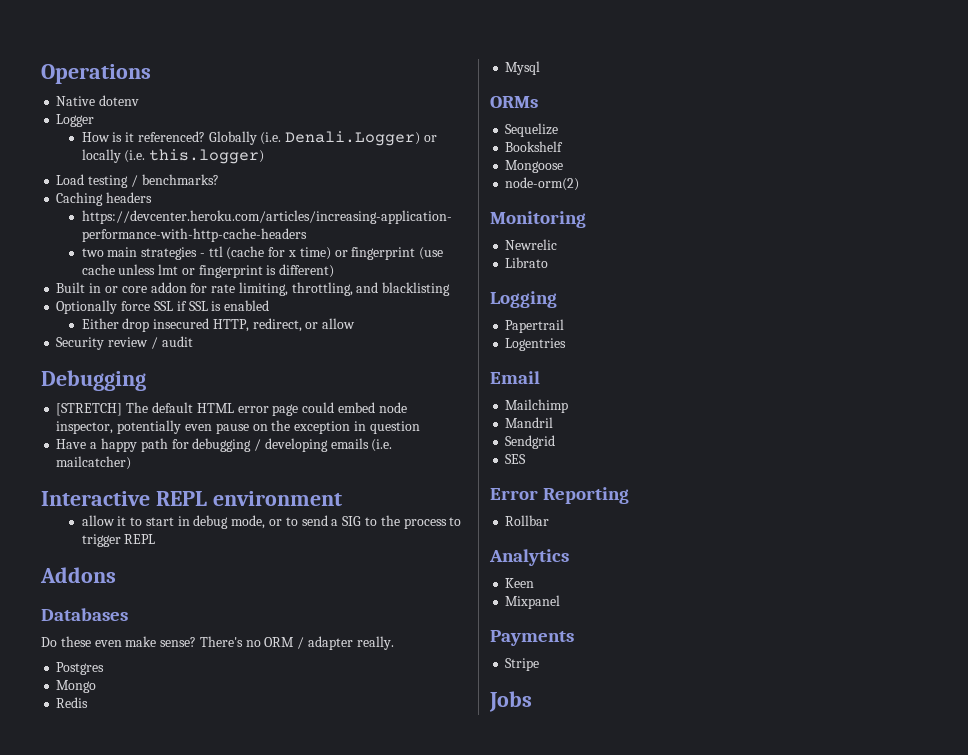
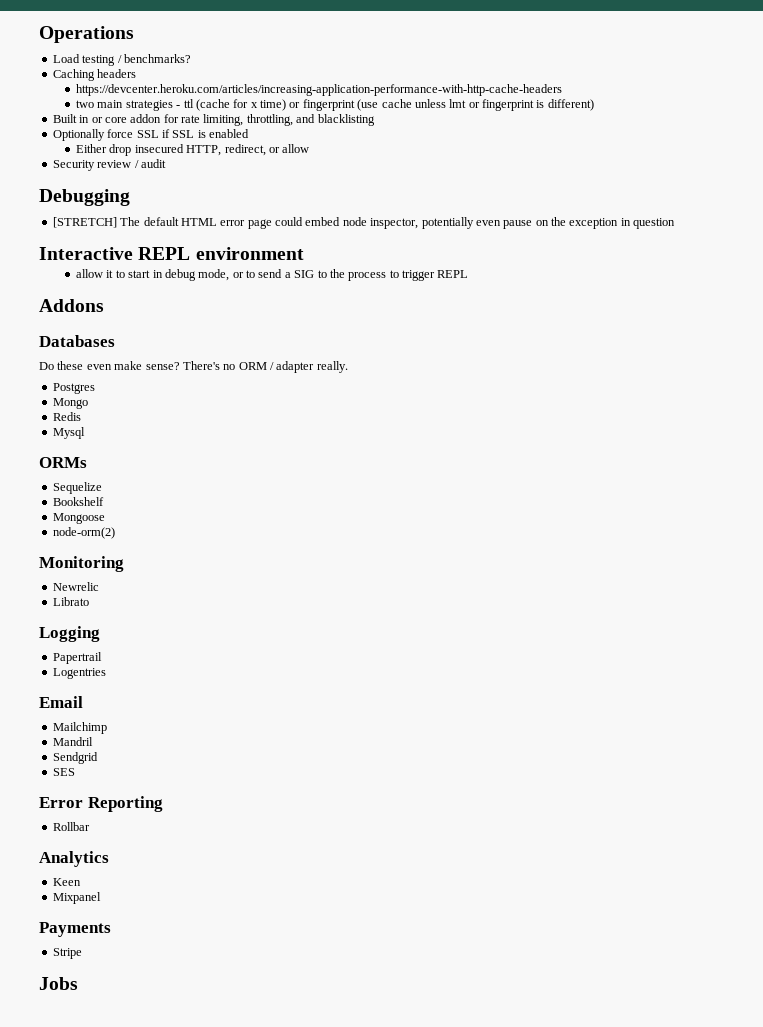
[56,95,140,106] [56,114,95,127] [81,131,438,146] [81,149,265,164] // Native dotenv // Logger // How is it referenced? Globally (i.e. Denali.Logger) or locally (i.e. this.logger) -> (134, 34) none
[56,438,393,452] [56,456,132,470] // Have a happy path for debugging / developing emails (i.e. mailcatcher) -> (676, 223) none

